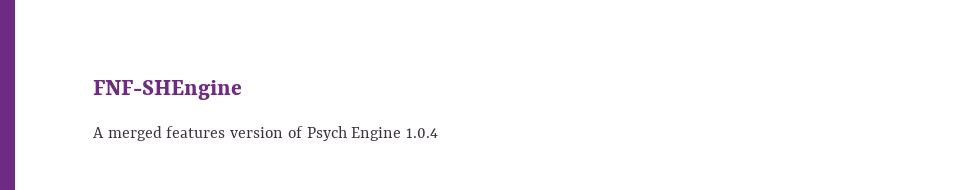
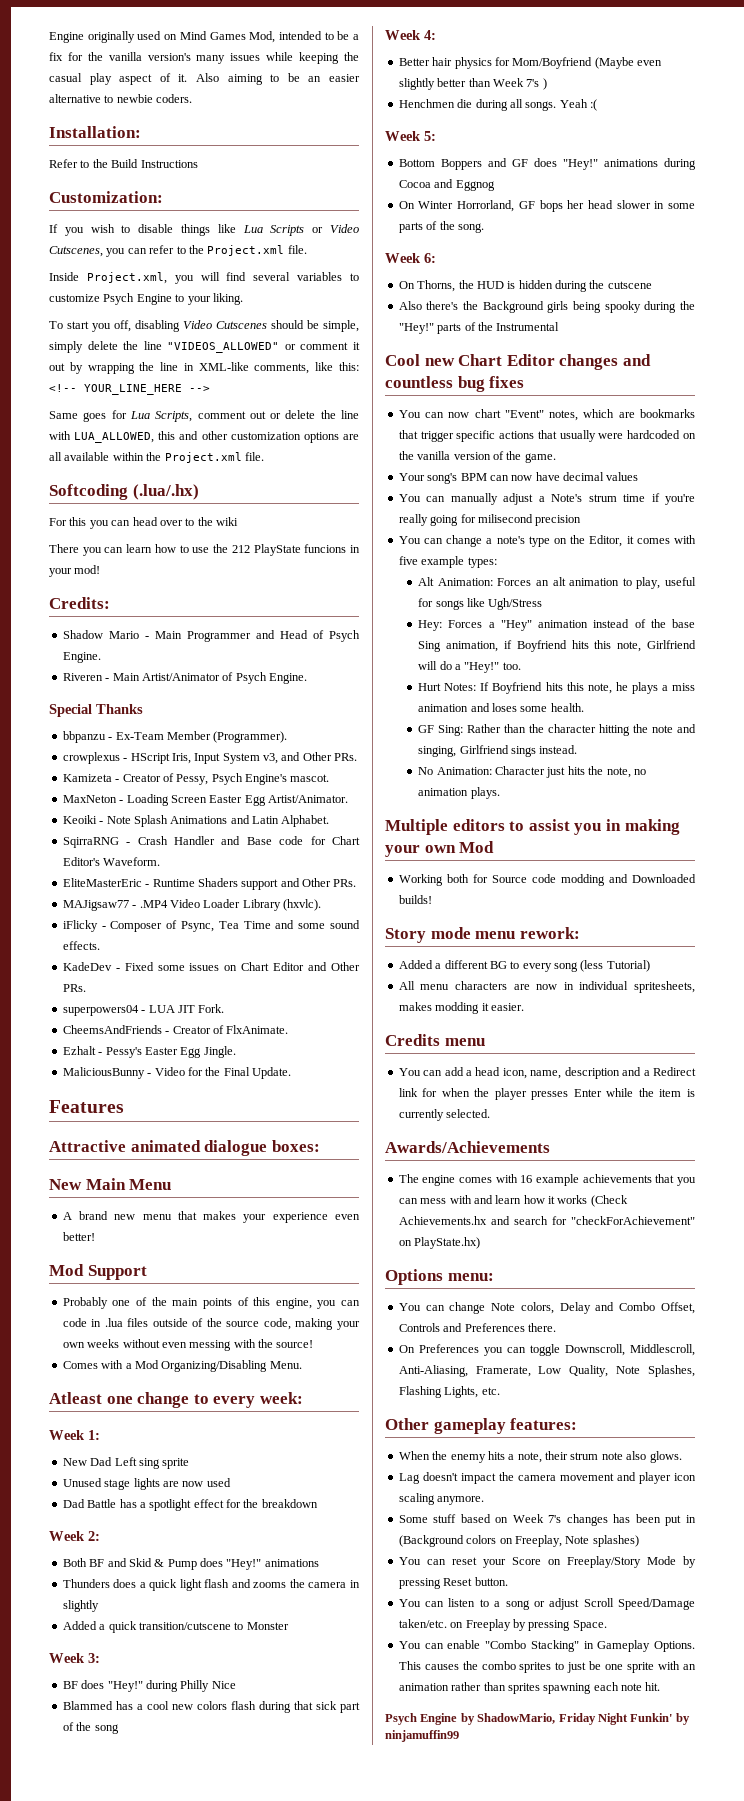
[93,80,242,100] [93,126,439,141] FNF-SHEngine // A merged features version of Psych Engine 1.0.4 -> [49,31,359,43] [49,52,359,64] [49,73,360,85] [49,94,193,103] [49,126,141,138] [49,159,198,168] [49,191,163,203] [49,224,360,236] [49,245,307,257] [49,272,359,284] [49,293,243,305] [49,320,359,332] [49,341,360,353] [49,362,359,374] [49,384,210,395] [49,410,360,422] [49,431,359,443] [49,452,264,463] [49,484,199,500] [49,517,238,529] [49,544,360,556] [49,565,101,577] [49,597,110,609] [62,630,360,642] [62,652,101,663] [62,672,307,684] [49,704,143,717] [62,731,288,743] [62,752,358,764] [62,773,330,785] [62,794,348,806] [62,815,330,827] [62,836,360,848] [62,857,161,866] [62,878,357,890] [62,899,321,911] [62,920,360,932] [62,941,100,950] [62,962,360,971] [62,984,86,992] [62,1004,225,1016] [62,1025,289,1034] [62,1046,236,1058] [62,1067,291,1079] [49,1100,124,1113] [49,1140,320,1156] [49,1178,172,1190] [62,1211,360,1223] [62,1232,95,1241] [49,1264,147,1280] [62,1297,360,1309] [62,1318,360,1330] [62,1339,314,1351] [62,1360,302,1372] [49,1392,303,1408] [49,1430,100,1440] [62,1457,190,1469] [62,1478,231,1490] [62,1499,318,1511] [49,1531,100,1541] [62,1558,319,1570] [62,1579,360,1591] [62,1600,99,1612] [62,1621,289,1633] [49,1653,100,1663] [62,1680,236,1692] [62,1701,360,1713] [62,1722,119,1734] [385,30,436,40] [398,57,662,69] [398,78,547,90] [398,99,597,111] [385,131,436,141] [398,158,696,170] [398,179,495,191] [398,200,696,212] [398,221,484,233] [385,253,436,263] [398,280,652,292] [398,301,695,313] [398,322,560,334] [385,354,651,370] [385,376,525,392] [398,409,695,421] [398,430,696,442] [398,451,556,463] [398,472,639,484] [398,493,695,505] [398,514,582,526] [398,535,696,547] [398,556,497,568] [418,577,696,589] [418,598,543,610] [418,619,695,631] [418,640,696,652] [418,661,521,673] [418,682,695,694] [418,703,584,712] [418,724,696,736] [418,745,578,757] [418,766,646,778] [418,787,500,799] [385,819,680,835] [385,841,495,857] [398,874,696,886] [398,895,432,904] [385,927,580,943] [398,960,650,972] [398,981,695,993] [398,1002,524,1014] [385,1034,485,1046] [398,1067,696,1079] [398,1088,695,1100] [398,1109,491,1121] [385,1141,550,1153] [398,1174,696,1186] [398,1195,628,1207] [398,1216,695,1225] [398,1237,481,1249] [385,1269,494,1285] [398,1302,695,1314] [398,1323,556,1332] [398,1344,695,1356] [398,1365,695,1377] [398,1386,500,1398] [385,1418,578,1434] [398,1451,682,1463] [398,1472,696,1484] [398,1493,485,1505] [398,1514,696,1526] [398,1535,639,1547] [398,1556,696,1568] [398,1577,508,1589] [398,1598,695,1610] [398,1619,607,1631] [398,1640,695,1652] [398,1661,696,1673] [398,1682,661,1694] [385,1713,690,1725] [385,1730,459,1742] Engine originally used on Mind Games Mod, intended to be a fix for the vanilla version's many issues while keeping the casual play aspect of it. Also aiming to be an easier alternative to newbie coders. // Installation: // Refer to the Build Instructions // Customization: // If you wish to disable things like Lua Scripts or Video Cutscenes, you can refer to the Project.xml file. // Inside Project.xml, you will find several variables to customize Psych Engine to your liking. // To start you off, disabling Video Cutscenes should be simple, simply delete the line "VIDEOS_ALLOWED" or comment it out by wrapping the line in XML-like comments, like this: <!-- YOUR_LINE_HERE --> // Same goes for Lua Scripts, comment out or delete the line with LUA_ALLOWED, this and other customization options are all available within the Project.xml file. // Softcoding (.lua/.hx) // For this you can head over to the wiki // There you can learn how to use the 212 PlayState funcions in your mod! // Credits: // Shadow Mario - Main Programmer and Head of Psych Engine. // Riveren - Main Artist/Animator of Psych Engine. // Special Thanks // bbpanzu - Ex-Team Member (Programmer). // crowplexus - HScript Iris, Input System v3, and Other PRs. // Kamizeta - Creator of Pessy, Psych Engine's mascot. // MaxNeton - Loading Screen Easter Egg Artist/Animator. // Keoiki - Note Splash Animations and Latin Alphabet. // SqirraRNG - Crash Handler and Base code for Chart Editor's Waveform. // EliteMasterEric - Runtime Shaders support and Other PRs. // MAJigsaw77 - .MP4 Video Loader Library (hxvlc). // iFlicky - Composer of Psync, Tea Time and some sound effects. // KadeDev - Fixed some issues on Chart Editor and Other PRs. // superpowers04 - LUA JIT Fork. // CheemsAndFriends - Creator of FlxAnimate. // Ezhalt - Pessy's Easter Egg Jingle. // MaliciousBunny - Video for the Final Update. // Features // Attractive animated dialogue boxes: // New Main Menu // A brand new menu that makes your experience even better! // Mod Support // Probably one of the main points of this engine, you can code in .lua files outside of the source code, making your own weeks without even messing with the source! // Comes with a Mod Organizing/Disabling Menu. // Atleast one change to every week: // Week 1: // New Dad Left sing sprite // Unused stage lights are now used // Dad Battle has a spotlight effect for the breakdown // Week 2: // Both BF and Skid & Pump does "Hey!" animations // Thunders does a quick light flash and zooms the camera in slightly // Added a quick transition/cutscene to Monster // Week 3: // BF does "Hey!" during Philly Nice // Blammed has a cool new colors flash during that sick part of the song // Week 4: // Better hair physics for Mom/Boyfriend (Maybe even slightly better than Week 7's ) // Henchmen die during all songs. Yeah :( // Week 5: // Bottom Boppers and GF does "Hey!" animations during Cocoa and Eggnog // On Winter Horrorland, GF bops her head slower in some parts of the song. // Week 6: // On Thorns, the HUD is hidden during the cutscene // Also there's the Background girls being spooky during the "Hey!" parts of the Instrumental // Cool new Chart Editor changes and countless bug fixes // You can now chart "Event" notes, which are bookmarks that trigger specific actions that usually were hardcoded on the vanilla version of the game. // Your song's BPM can now have decimal values // You can manually adjust a Note's strum time if you're really going for milisecond precision // You can change a note's type on the Editor, it comes with five example types: // Alt Animation: Forces an alt animation to play, useful for songs like Ugh/Stress // Hey: Forces a "Hey" animation instead of the base Sing animation, if Boyfriend hits this note, Girlfriend will do a "Hey!" too. // Hurt Notes: If Boyfriend hits this note, he plays a miss animation and loses some health. // GF Sing: Rather than the character hitting the note and singing, Girlfriend sings instead. // No Animation: Character just hits the note, no animation plays. // Multiple editors to assist you in making your own Mod // Working both for Source code modding and Downloaded builds! // Story mode menu rework: // Added a different BG to every song (less Tutorial) // All menu characters are now in individual spritesheets, makes modding it easier. // Credits menu // You can add a head icon, name, description and a Redirect link for when the player presses Enter while the item is currently selected. // Awards/Achievements // The engine comes with 16 example achievements that you can mess with and learn how it works (Check Achievements.hx and search for "checkForAchievement" on PlayState.hx) // Options menu: // You can change Note colors, Delay and Combo Offset, Controls and Preferences there. // On Preferences you can toggle Downscroll, Middlescroll, Anti-Aliasing, Framerate, Low Quality, Note Splashes, Flashing Lights, etc. // Other gameplay features: // When the enemy hits a note, their strum note also glows. // Lag doesn't impact the camera movement and player icon scaling anymore. // Some stuff based on Week 7's changes has been put in (Background colors on Freeplay, Note splashes) // You can reset your Score on Freeplay/Story Mode by pressing Reset button. // You can listen to a song or adjust Scroll Speed/Damage taken/etc. on Freeplay by pressing Space. // You can enable "Combo Stacking" in Gameplay Options. This causes the combo sprites to just be one sprite with an animation rather than sprites spawning each note hit. // Psych Engine by ShadowMario, Friday Night Funkin' by ninjamuffin99

